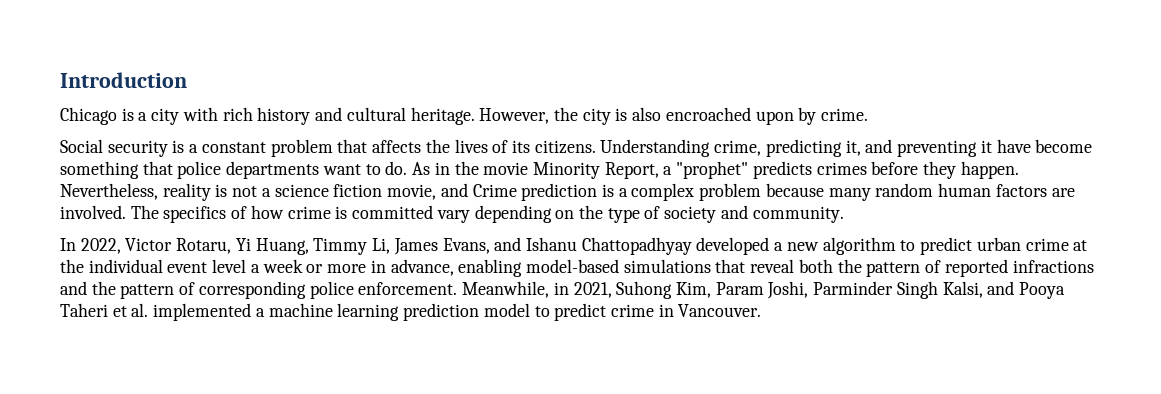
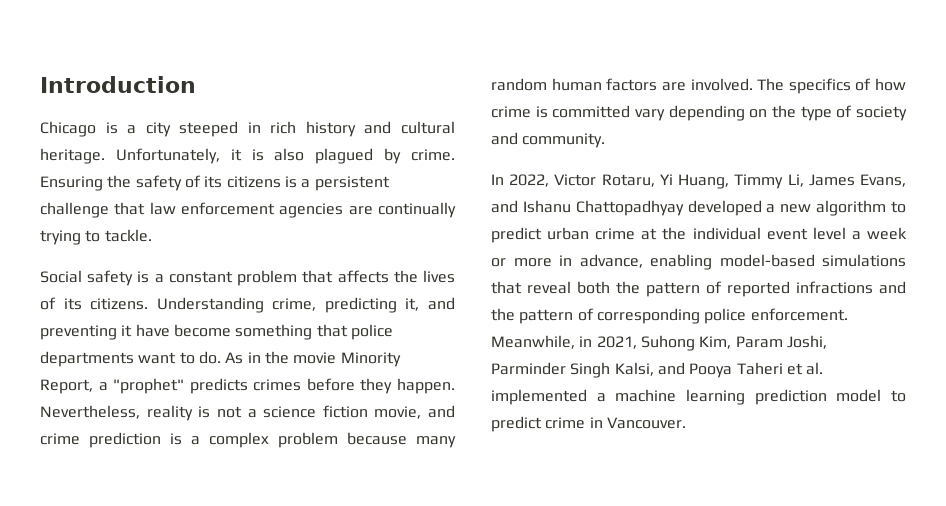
[182,107,218,121] with -> [179,121,261,137] steeped in
[479,107,869,125] However, the city is also encroached upon by crime. -> [115,148,455,164] [40,175,390,191] [40,202,456,218] [40,229,152,245] Unfortunately, it is also plagued by crime. Ensuring the safety of its citizens is a persistent challenge that law enforcement agencies are continually trying to tackle.
[107,140,168,157] security -> [87,270,134,286] safety
[472,184,517,197] Crime -> [40,433,80,445] crime

